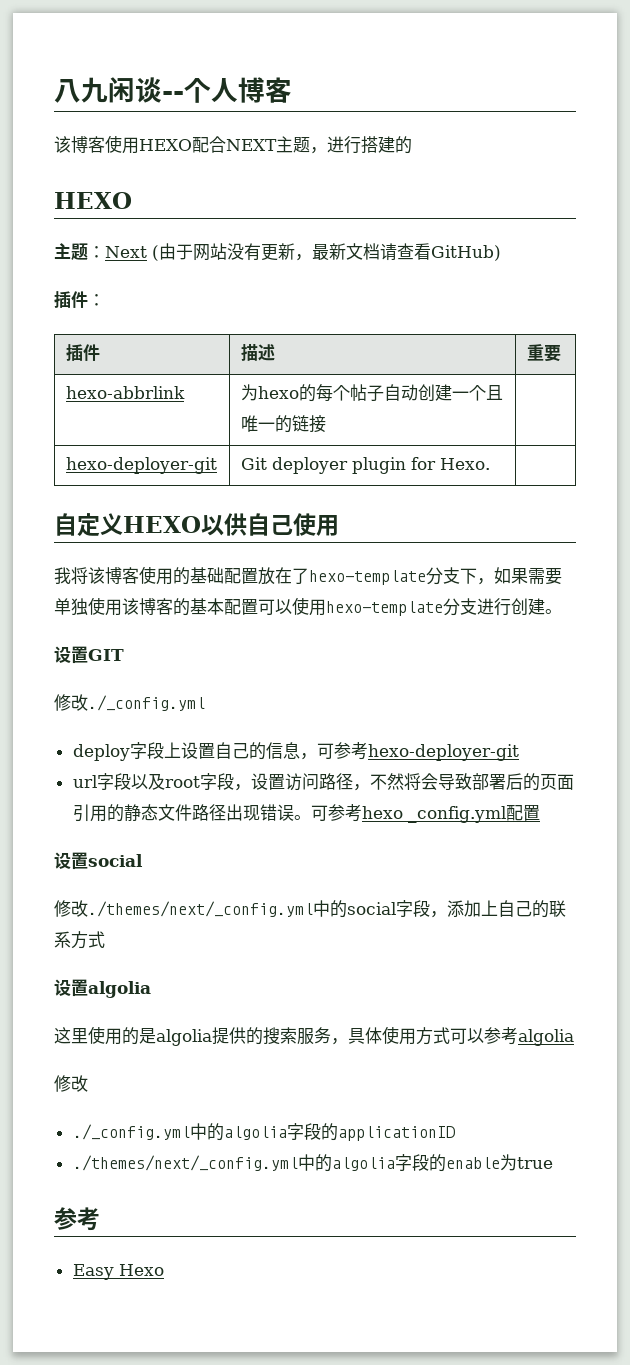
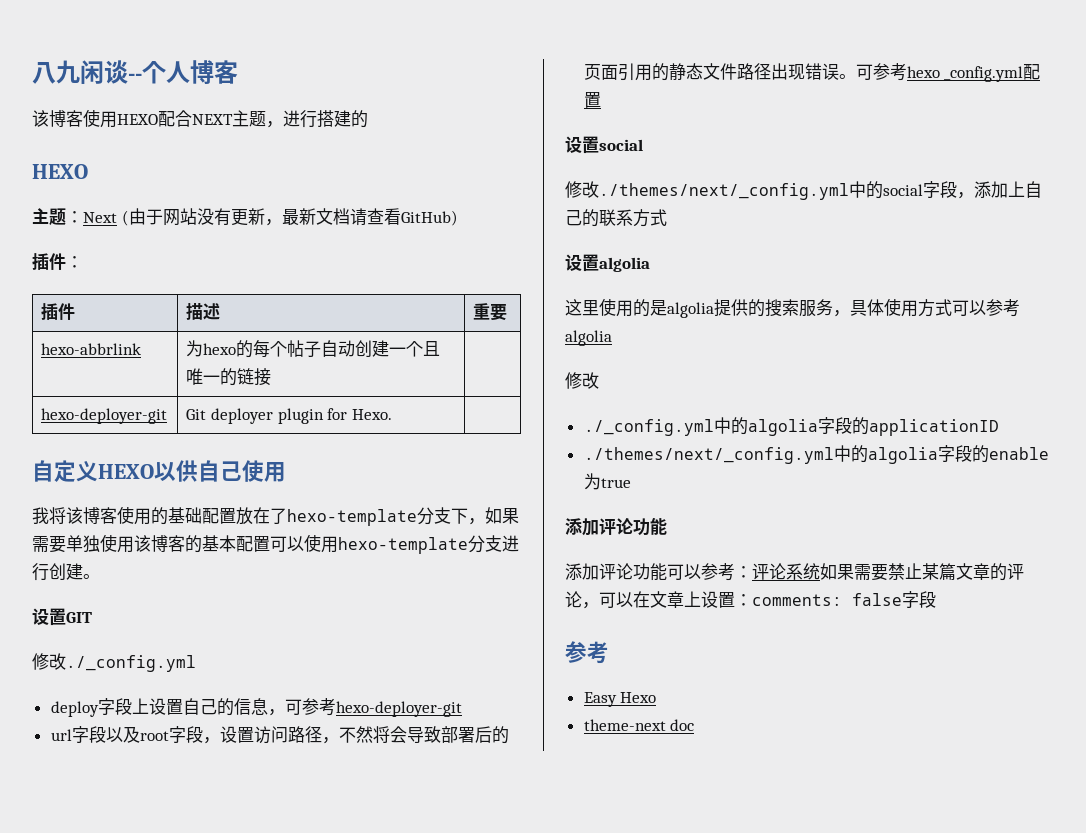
(553, 1163) none -> [565,517,667,536] [565,563,1024,581] [565,591,936,609] // 添加评论功能 // 添加评论功能可以参考：评论系统如果需要禁止某篇文章的评论，可以在文章上设置：comments: false字段
(164, 1270) none -> [583,719,695,731] // theme-next doc

